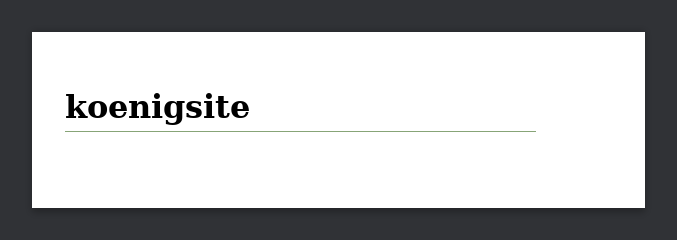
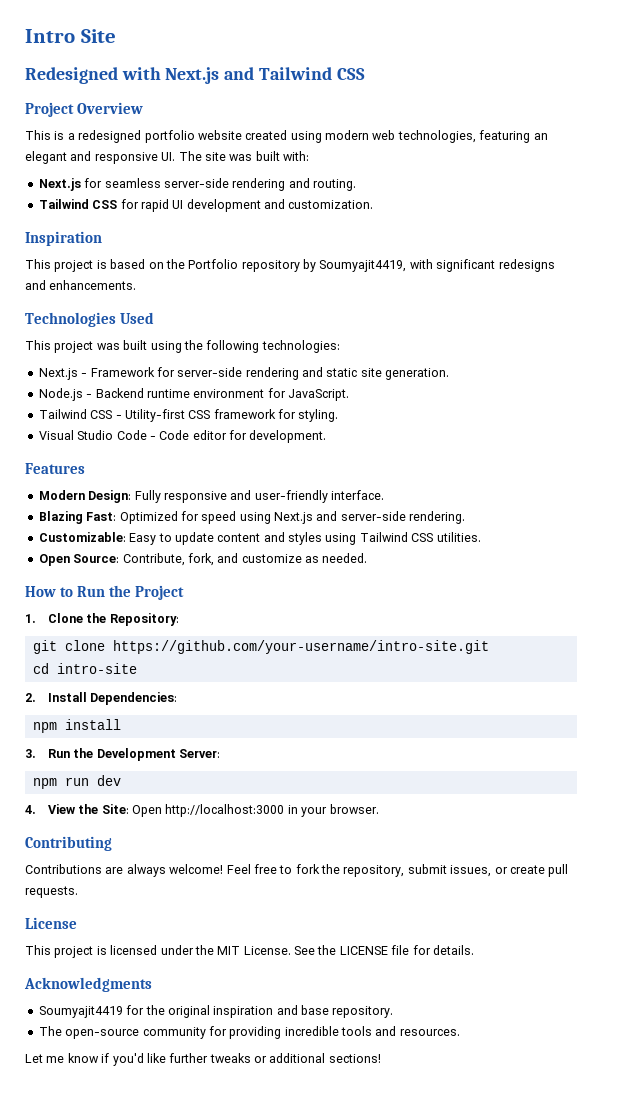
[65,93,250,125] koenigsite -> [25,29,116,43] [25,67,365,84] [25,102,144,117] [25,130,548,143] [25,151,309,164] [38,178,356,191] [38,199,374,212] [25,231,102,246] [25,259,555,272] [25,280,137,290] [25,312,155,327] [25,340,340,353] [38,367,450,380] [38,388,349,401] [38,409,339,422] [38,430,327,443] [25,463,85,474] [38,490,384,503] [38,511,466,524] [38,532,481,545] [38,553,368,566] [25,585,185,600] [25,613,179,626] [32,640,489,654] [32,663,137,674] [25,692,178,705] [32,719,121,733] [25,748,221,761] [32,775,121,789] [25,804,379,817] [25,836,112,851] [25,864,569,877] [25,886,78,898] [25,917,77,929] [25,945,474,958] [24,977,152,992] [38,1005,394,1018] [38,1026,460,1039] [25,1053,381,1066] Intro Site // Redesigned with Next.js and Tailwind CSS // Project Overview // This is a redesigned portfolio website created using modern web technologies, featuring an elegant and responsive UI. The site was built with: // Next.js for seamless server-side rendering and routing. // Tailwind CSS for rapid UI development and customization. // Inspiration // This project is based on the Portfolio repository by Soumyajit4419, with significant redesigns and enhancements. // Technologies Used // This project was built using the following technologies: // Next.js - Framework for server-side rendering and static site generation. // Node.js - Backend runtime environment for JavaScript. // Tailwind CSS - Utility-first CSS framework for styling. // Visual Studio Code - Code editor for development. // Features // Modern Design: Fully responsive and user-friendly interface. // Blazing Fast: Optimized for speed using Next.js and server-side rendering. // Customizable: Easy to update content and styles using Tailwind CSS utilities. // Open Source: Contribute, fork, and customize as needed. // How to Run the Project // 1. Clone the Repository: // git clone https://github.com/your-username/intro-site.git // cd intro-site // 2. Install Dependencies: // npm install // 3. Run the Development Server: // npm run dev // 4. View the Site: Open http://localhost:3000 in your browser. // Contributing // Contributions are always welcome! Feel free to fork the repository, submit issues, or create pull requests. // License // This project is licensed under the MIT License. See the LICENSE file for details. // Acknowledgments // Soumyajit4419 for the original inspiration and base repository. // The open-source community for providing incredible tools and resources. // Let me know if you'd like further tweaks or additional sections!

